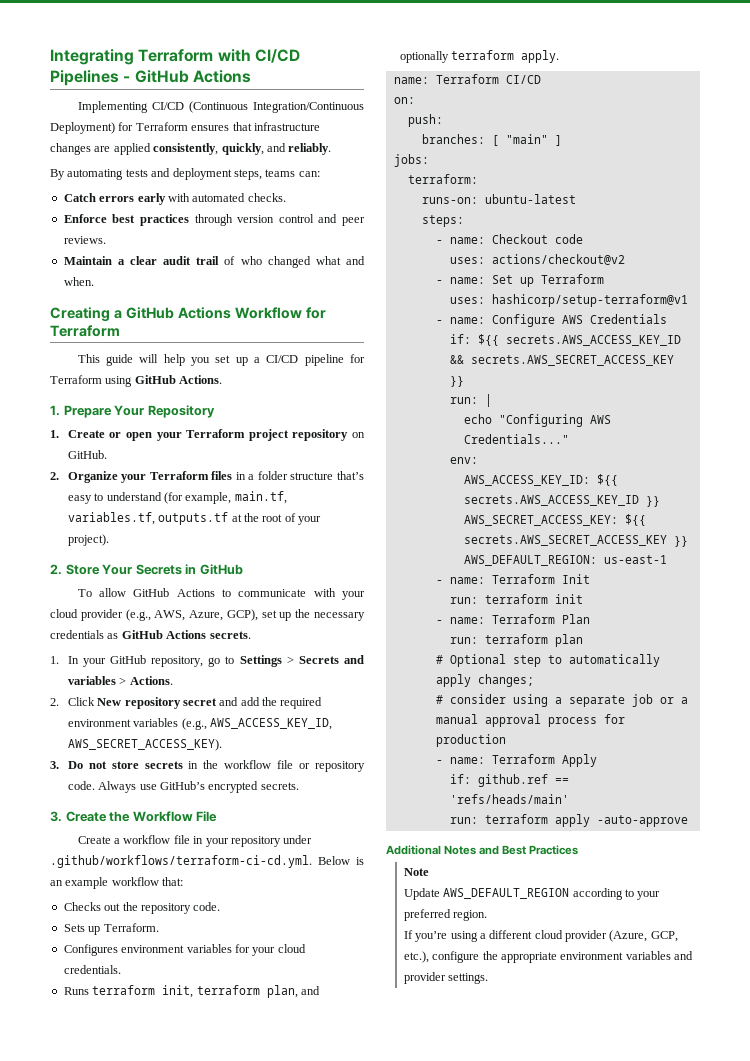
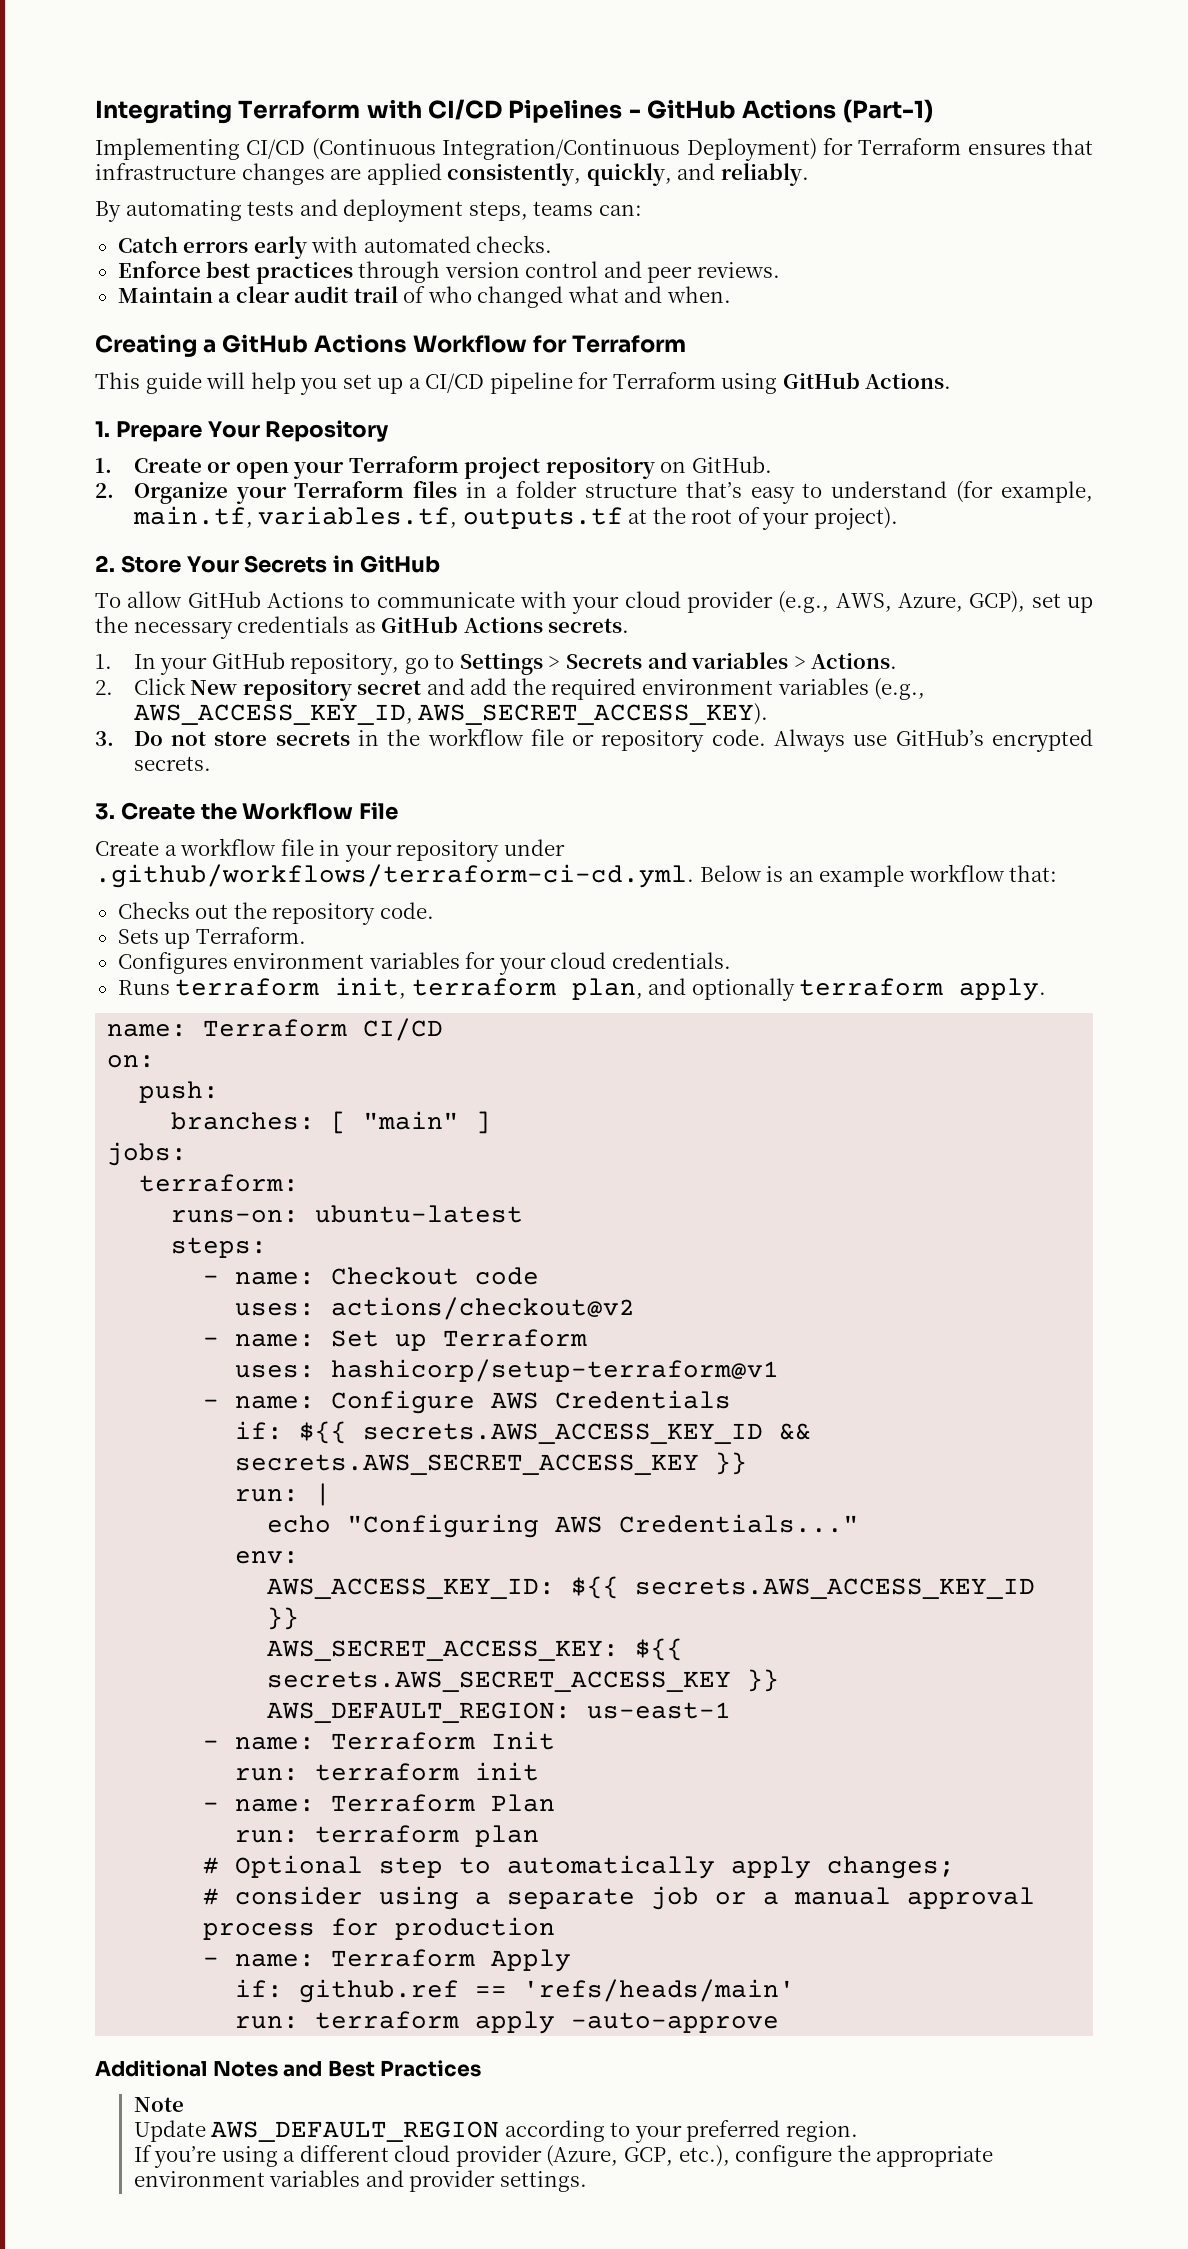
(251, 76) none -> [842,99,933,123] (Part-1)

